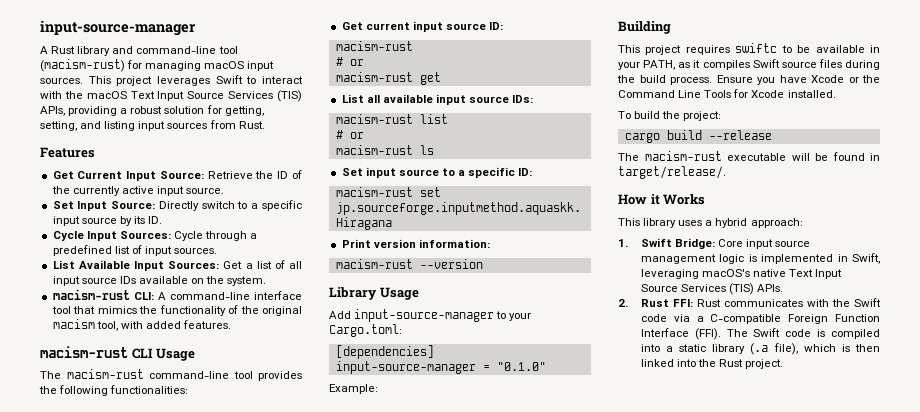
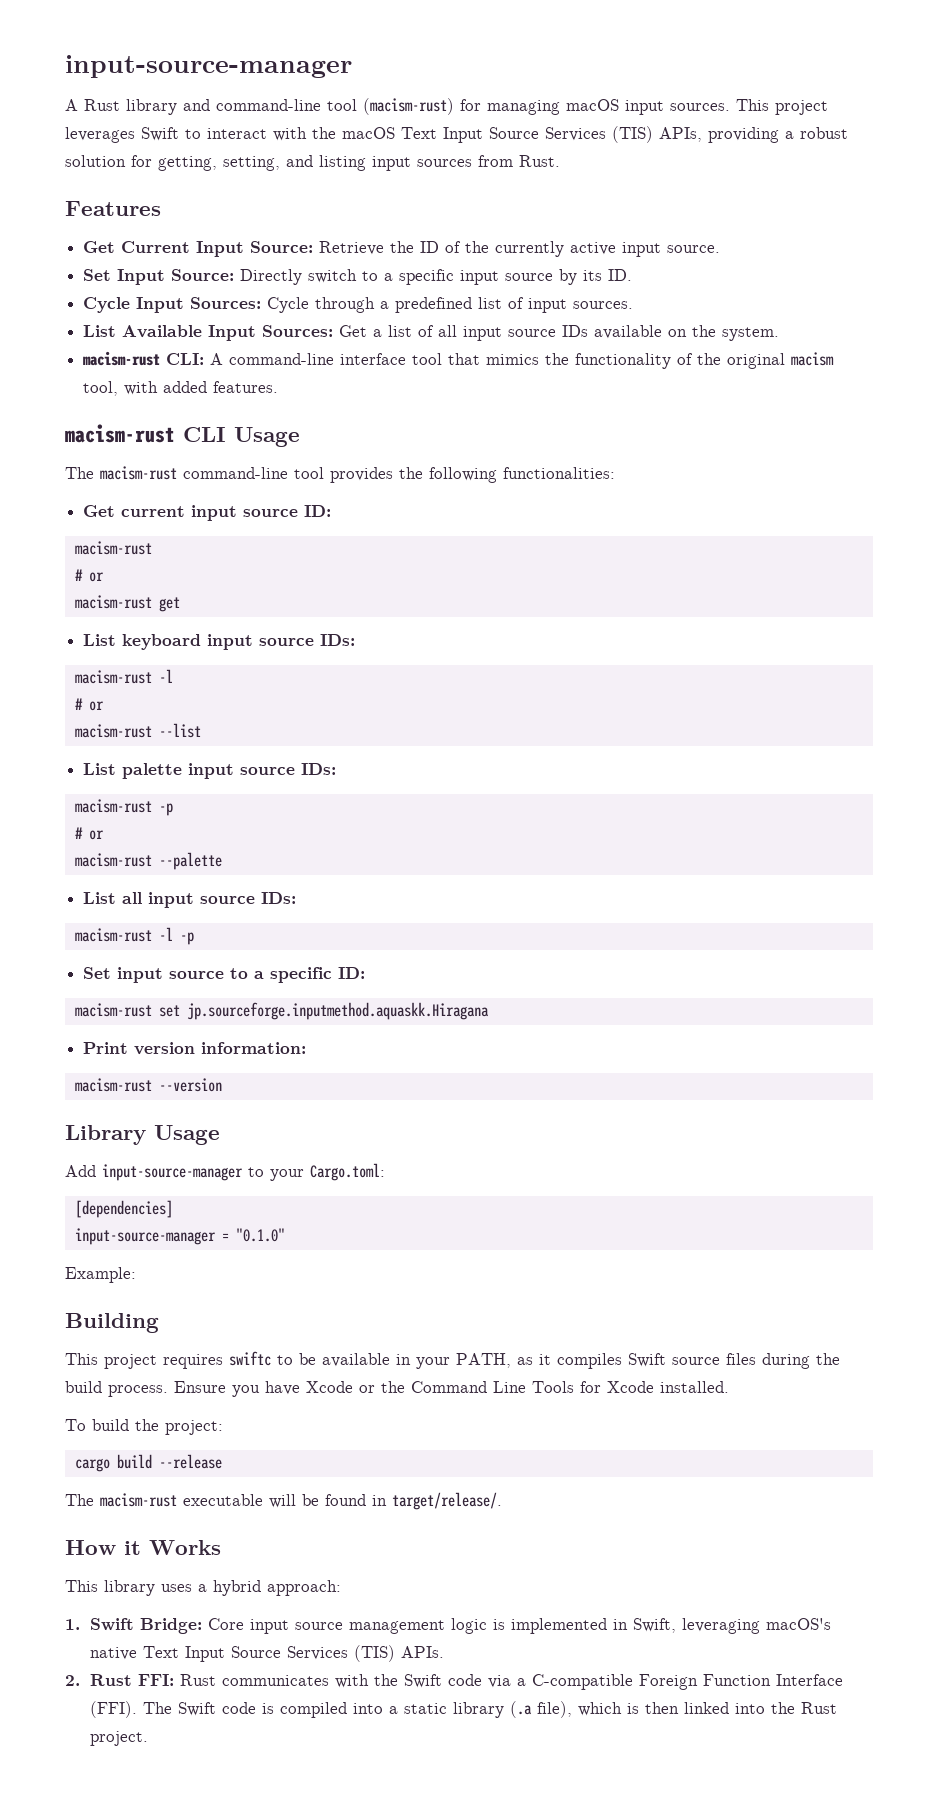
[366,94,534,105] [335,114,448,124] [335,130,364,139] [335,145,434,155] all available input source IDs: // macism-rust list // # or // macism-rust ls -> [122,634,356,650] [74,669,173,684] [74,698,104,711] [74,723,201,738] [83,763,337,779] [74,799,173,816] [74,827,104,840] [74,852,222,870] [83,892,297,908] [74,927,194,945] keyboard input source IDs: // macism-rust -l // # or // macism-rust --list // List palette input source IDs: // macism-rust -p // # or // macism-rust --palette // List all input source IDs: // macism-rust -l -p

